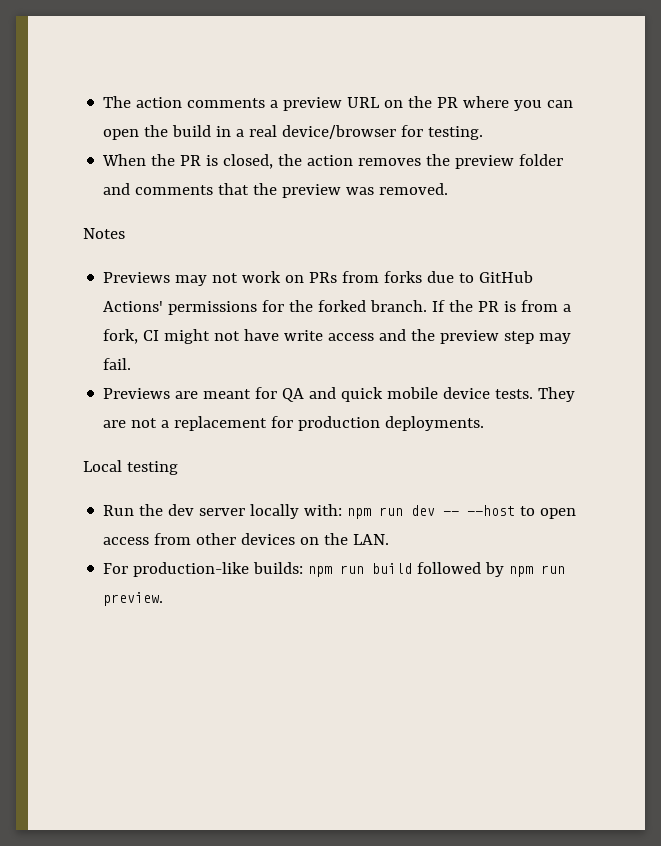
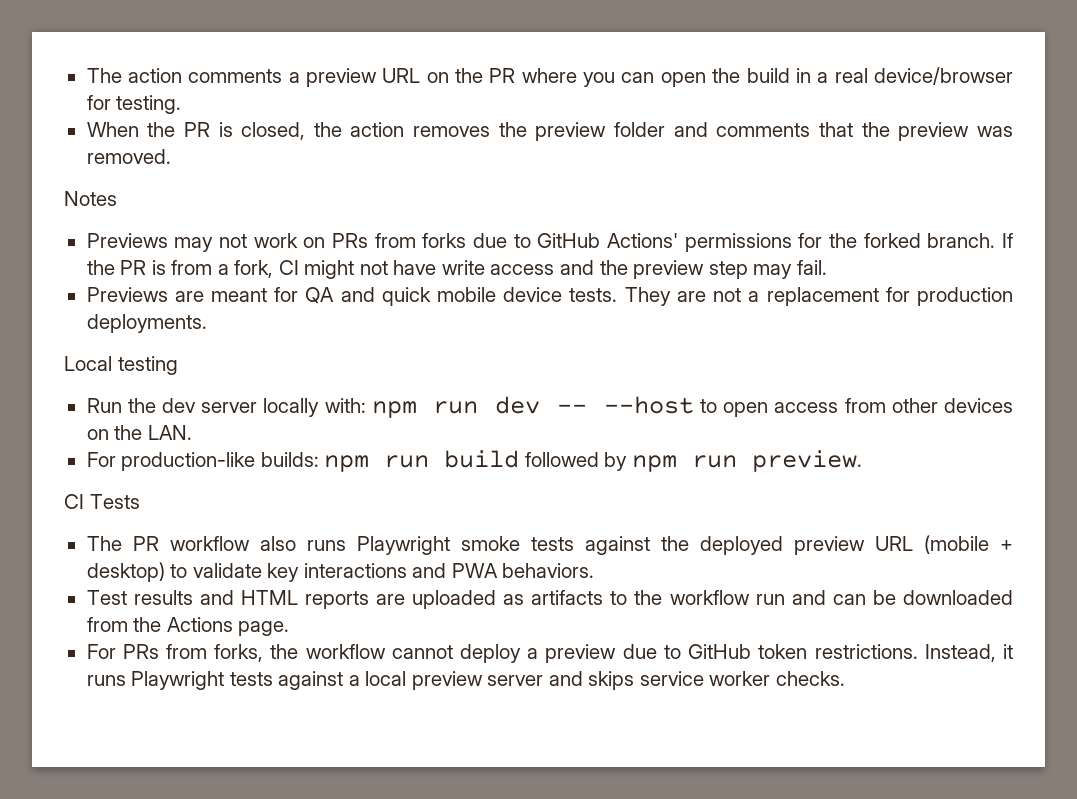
(164, 599) none -> [64,494,140,509] [86,535,1013,555] [86,562,595,582] [86,590,1014,609] [86,617,290,636] [86,644,1014,663] [86,671,845,690] // CI Tests // The PR workflow also runs Playwright smoke tests against the deployed preview URL (mobile + desktop) to validate key interactions and PWA behaviors. // Test results and HTML reports are uploaded as artifacts to the workflow run and can be downloaded from the Actions page. // For PRs from forks, the workflow cannot deploy a preview due to GitHub token restrictions. Instead, it runs Playwright tests against a local preview server and skips service worker checks.

